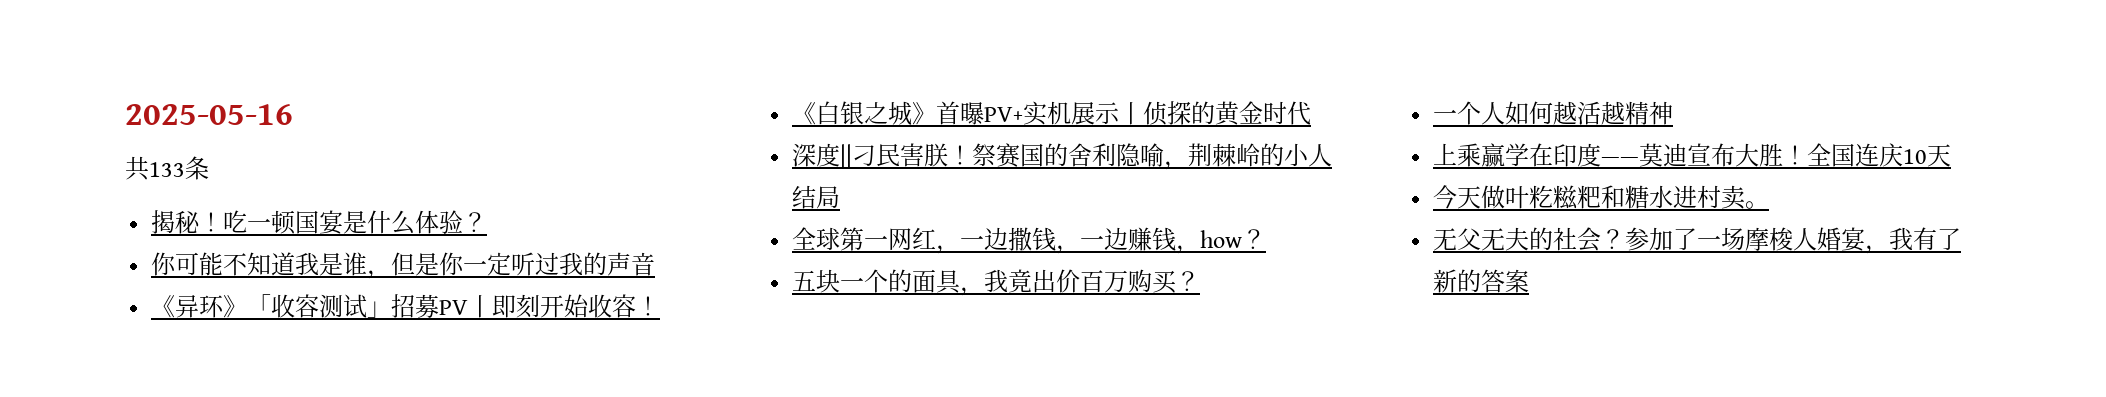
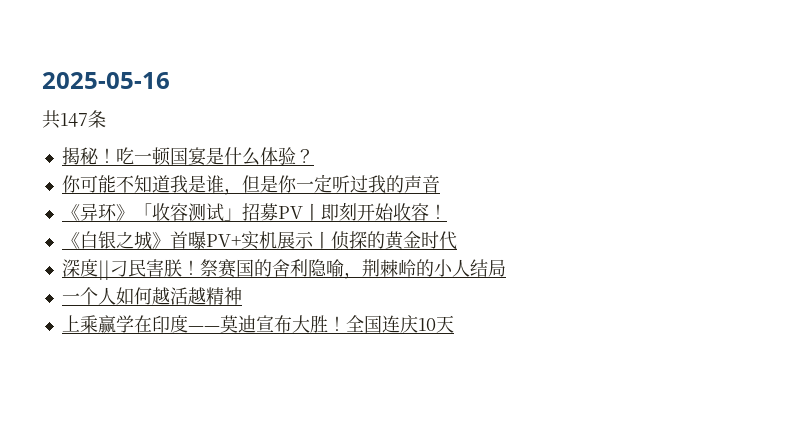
[149,162,185,177] 133 -> [60,113,88,127] 147
[792,227,1267,254] [792,269,1201,296] // 全球第一网红，一边撒钱，一边赚钱，how？ // 五块一个的面具，我竟出价百万购买？ -> (506, 268) none
[1433,185,1770,210] [1433,227,1962,254] [1433,269,1530,293] // 今天做叶籺糍粑和糖水进村卖。 // 无父无夫的社会？参加了一场摩梭人婚宴，我有了新的答案 -> (454, 324) none

